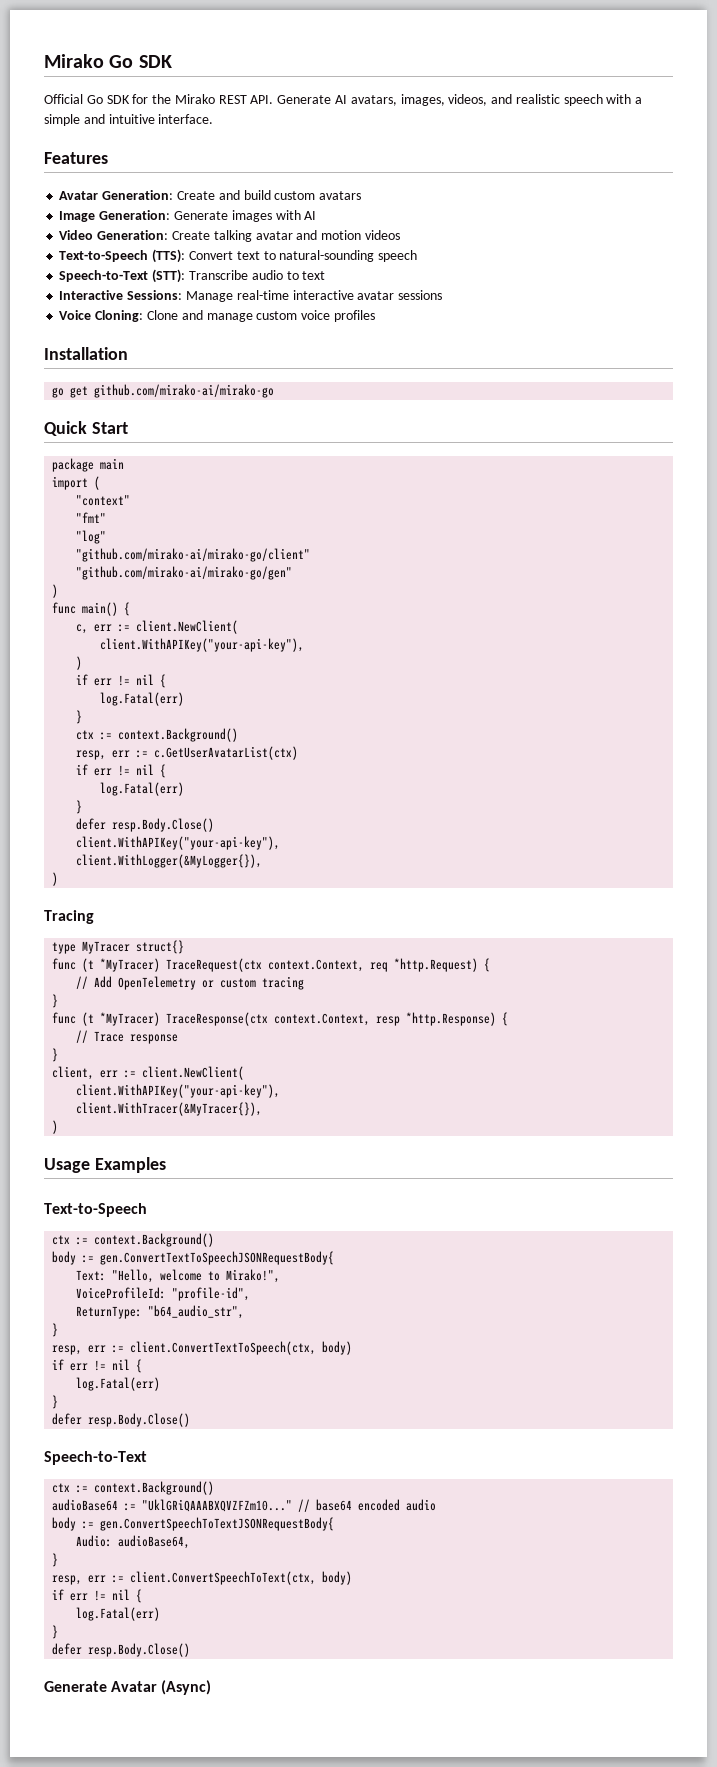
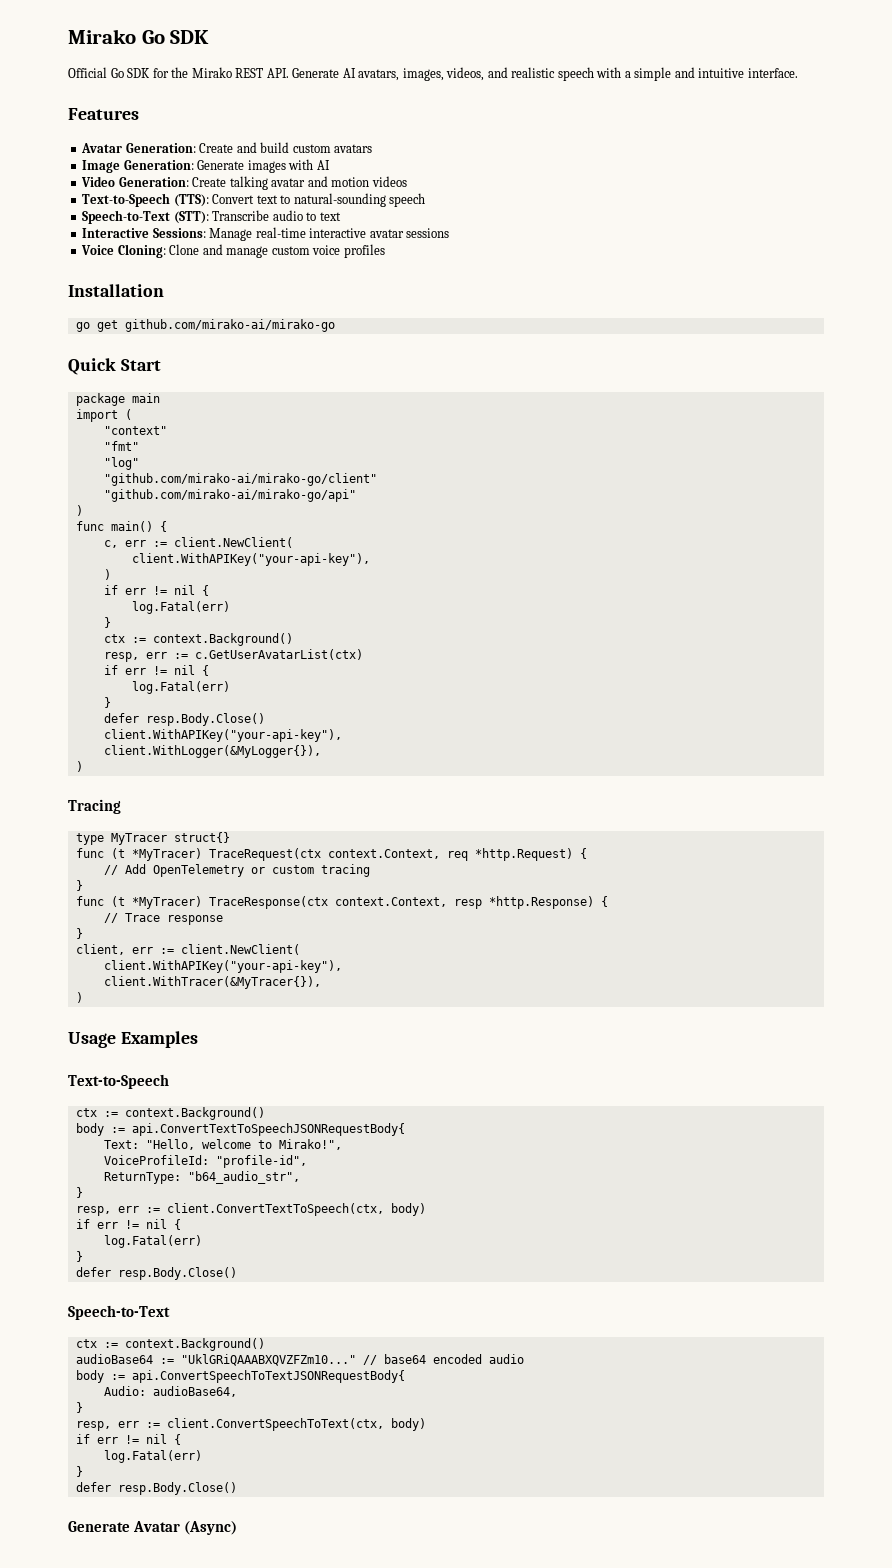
[76,566,293,580] "github.com/mirako-ai/mirako-go/gen" -> [103,489,356,502] "github.com/mirako-ai/mirako-go/api"
[100,1251,335,1265] gen.ConvertTextToSpeechJSONRequestBody{ -> [131,1123,405,1136] api.ConvertTextToSpeechJSONRequestBody{
[100,1517,335,1531] gen.ConvertSpeechToTextJSONRequestBody{ -> [131,1370,405,1383] api.ConvertSpeechToTextJSONRequestBody{

